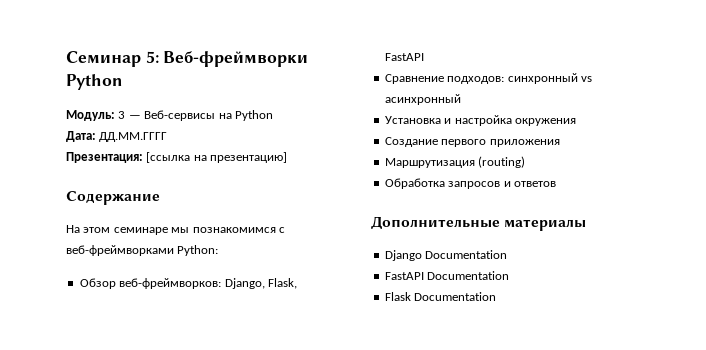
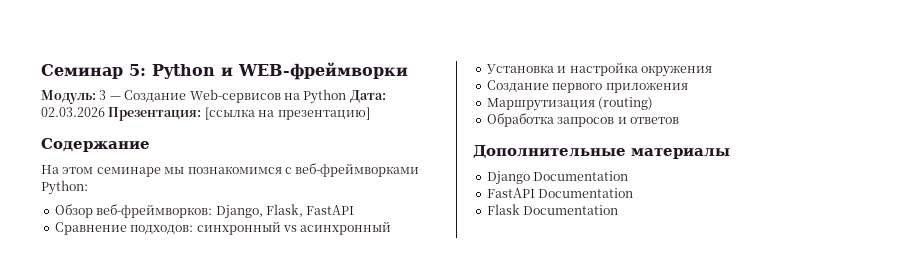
[163,51,309,67] [66,74,123,90] Веб-фреймворки Python -> [152,62,408,80] Python и WEB-фреймворки
[144,110,216,121] Веб-сервисы -> [124,89,281,103] Создание Web-сервисов
[66,131,168,142] // Дата: ДД.ММ.ГГГГ // -> [349,90,386,103] [41,107,105,117] Дата: 02.03.2026

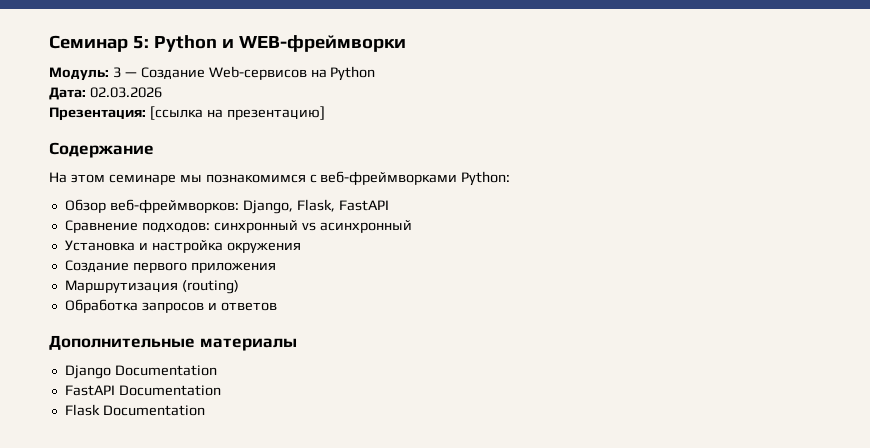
(347, 96) none -> (376, 73) //
(105, 112) none -> (162, 92) //

